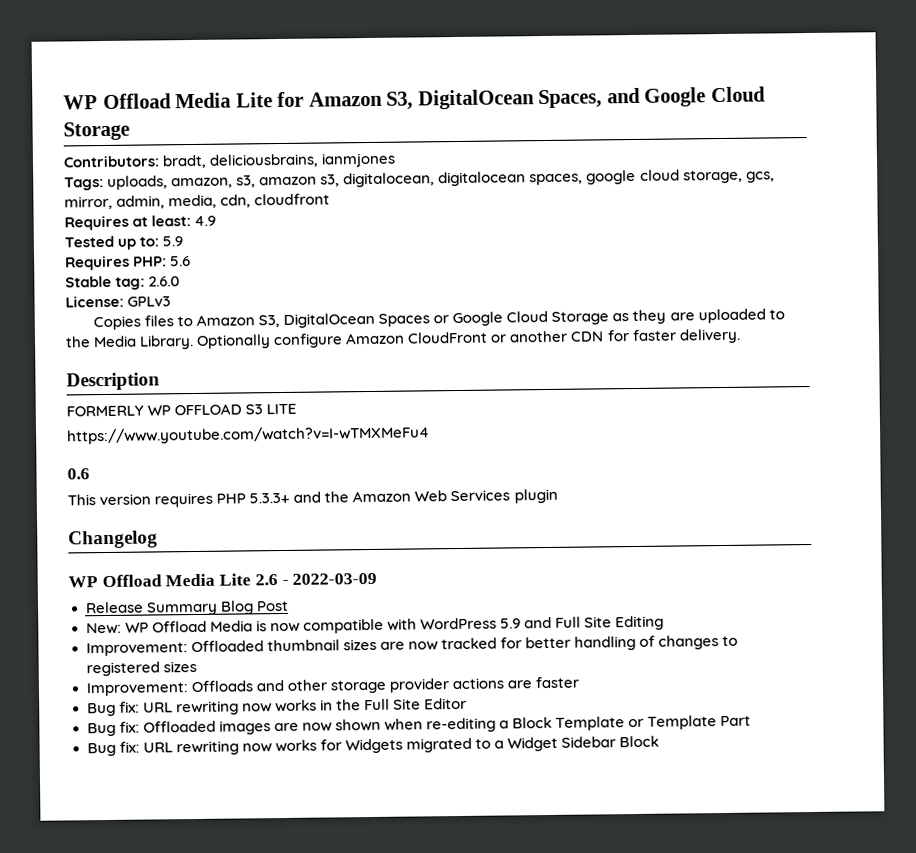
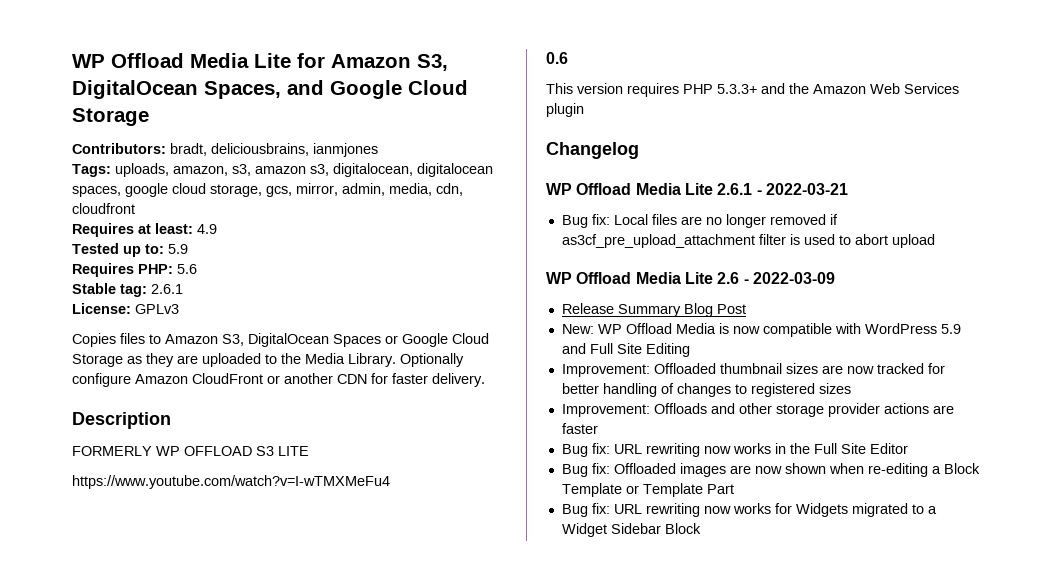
[148,276,181,287] 2.6.0 -> [151,284,183,294] 2.6.1
(158, 539) none -> [546,183,848,195] [561,214,838,228] [561,234,935,248] // WP Offload Media Lite 2.6.1 - 2022-03-21 // Bug fix: Local files are no longer removed if as3cf_pre_upload_attachment filter is used to abort upload

